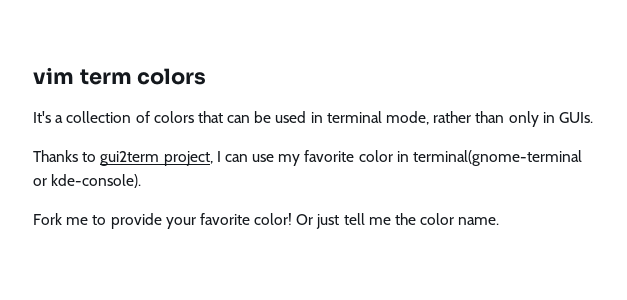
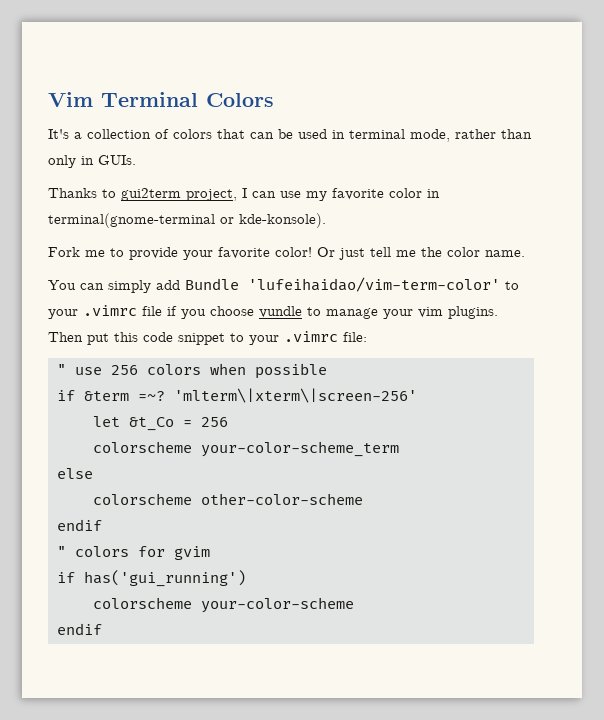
[33,67,207,85] vim term colors -> [48,92,274,107] Vim Terminal Colors
[51,174,142,188] kde-console). -> [239,213,326,228] kde-konsole).
(500, 221) none -> [48,277,519,293] [48,305,498,319] [48,331,367,345] [57,363,327,379] [57,388,417,403] [93,416,228,431] [93,441,399,457] [57,468,93,479] [93,493,363,505] [57,519,102,531] [57,546,210,560] [57,570,246,587] [93,597,354,613] [57,623,102,635] // You can simply add Bundle 'lufeihaidao/vim-term-color' to your .vimrc file if you choose vundle to manage your vim plugins. Then put this code snippet to your .vimrc file: // " use 256 colors when possible // if &term =~? 'mlterm\|xterm\|screen-256' // let &t_Co = 256 // colorscheme your-color-scheme_term // else // colorscheme other-color-scheme // endif // " colors for gvim // if has('gui_running') // colorscheme your-color-scheme // endif

